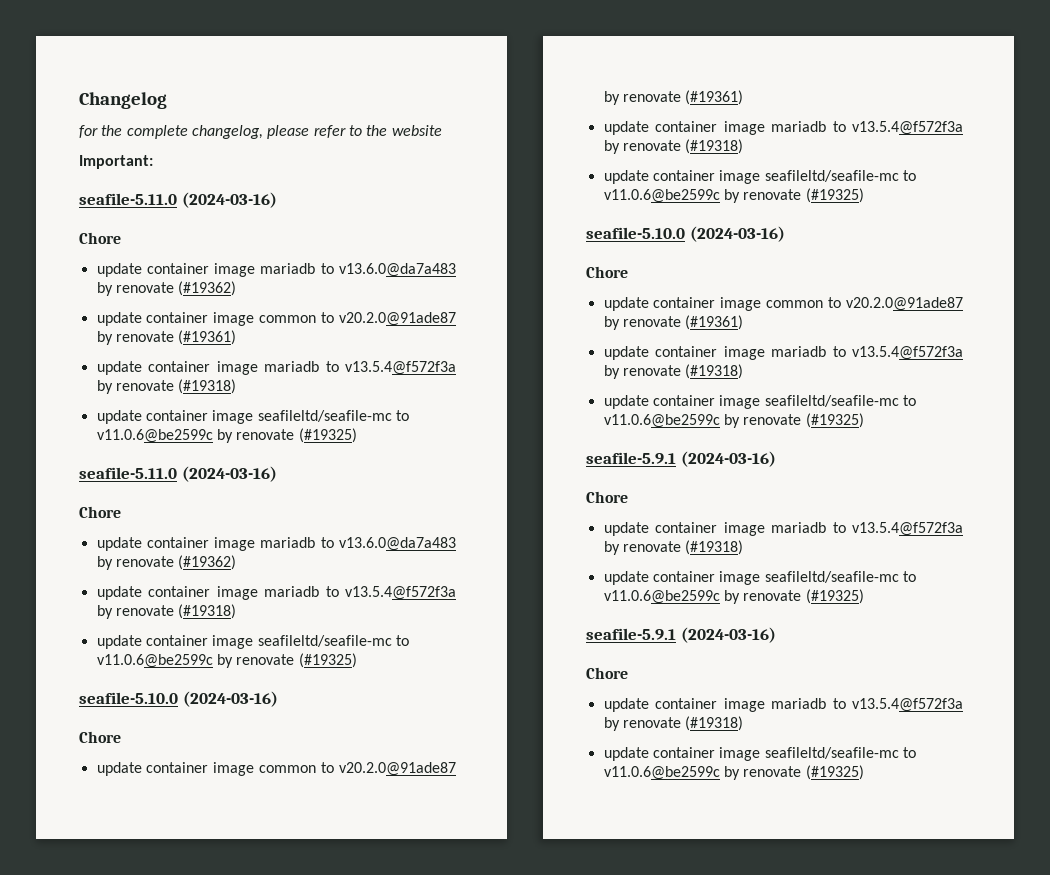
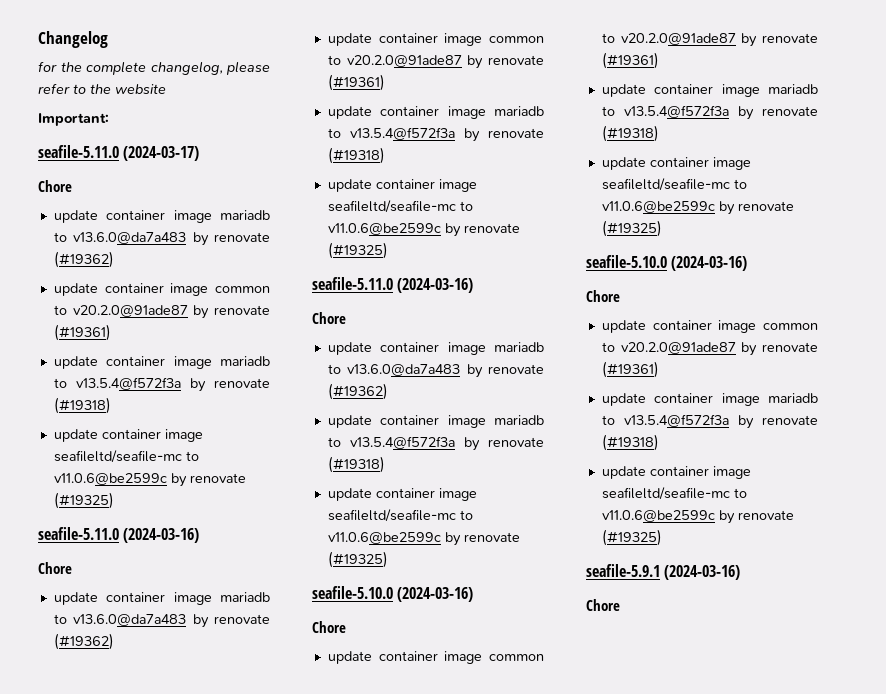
(153, 162) none -> [38,145,200,161] [38,180,72,192] [53,210,270,223] [53,232,270,246] [53,251,114,268] [53,283,270,296] [53,305,270,319] [53,324,111,341] [53,356,270,369] [53,377,270,392] [53,397,111,414] [53,429,203,442] [53,450,199,463] [53,473,246,487] [53,492,114,509] // seafile-5.11.0 (2024-03-17) // Chore // update container image mariadb to v13.6.0@da7a483 by renovate (#19362) // update container image common to v20.2.0@91ade87 by renovate (#19361) // update container image mariadb to v13.5.4@f572f3a by renovate (#19318) // update container image seafileltd/seafile-mc to v11.0.6@be2599c by renovate (#19325)
[603,522,963,536] [603,540,744,555] [603,571,916,585] [603,589,864,604] [586,627,776,643] [586,667,628,679] [603,698,963,712] [603,716,744,731] [603,747,916,761] [603,765,864,780] // update container image mariadb to v13.5.4@f572f3a by renovate (#19318) // update container image seafileltd/seafile-mc to v11.0.6@be2599c by renovate (#19325) // seafile-5.9.1 (2024-03-16) // Chore // update container image mariadb to v13.5.4@f572f3a by renovate (#19318) // update container image seafileltd/seafile-mc to v11.0.6@be2599c by renovate (#19325) -> (620, 605) none

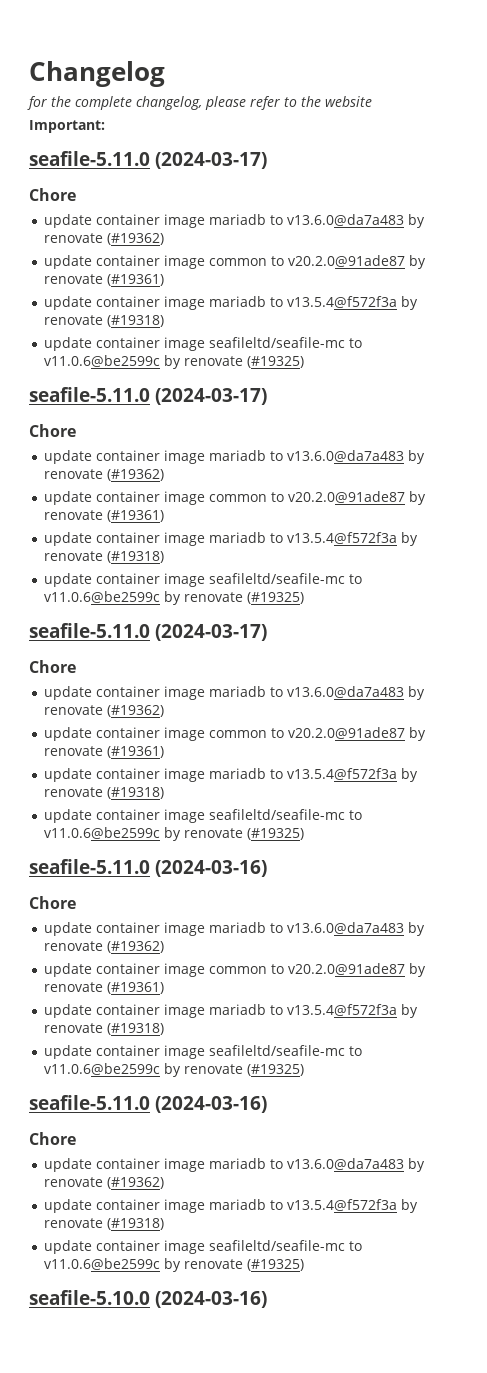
(114, 500) none -> [29,387,268,405] [29,424,76,437] [44,450,426,464] [44,469,165,481] [44,491,427,505] [44,510,165,522] [44,532,419,546] [44,551,165,563] [44,573,363,587] [44,591,305,605] [29,623,268,641] [29,660,76,673] [44,686,426,700] [44,705,165,717] [44,727,427,741] [44,746,165,758] [44,768,419,782] [44,787,165,799] [44,809,363,823] [44,827,305,841] // seafile-5.11.0 (2024-03-17) // Chore // update container image mariadb to v13.6.0@da7a483 by renovate (#19362) // update container image common to v20.2.0@91ade87 by renovate (#19361) // update container image mariadb to v13.5.4@f572f3a by renovate (#19318) // update container image seafileltd/seafile-mc to v11.0.6@be2599c by renovate (#19325) // seafile-5.11.0 (2024-03-17) // Chore // update container image mariadb to v13.6.0@da7a483 by renovate (#19362) // update container image common to v20.2.0@91ade87 by renovate (#19361) // update container image mariadb to v13.5.4@f572f3a by renovate (#19318) // update container image seafileltd/seafile-mc to v11.0.6@be2599c by renovate (#19325)
[312,621,346,633] [327,651,544,664] [601,33,818,47] [601,52,659,69] [601,84,818,97] [601,105,818,120] [601,125,659,142] [601,157,751,170] [601,178,747,191] [601,201,794,215] [601,220,662,237] [586,255,748,271] [586,290,620,302] [601,320,818,333] [601,342,818,356] [601,361,659,378] [601,393,818,406] [601,414,818,429] [601,434,659,451] [601,466,751,479] [601,487,747,500] [601,510,794,524] [601,529,662,546] [586,564,741,580] [586,599,620,611] // Chore // update container image common to v20.2.0@91ade87 by renovate (#19361) // update container image mariadb to v13.5.4@f572f3a by renovate (#19318) // update container image seafileltd/seafile-mc to v11.0.6@be2599c by renovate (#19325) // seafile-5.10.0 (2024-03-16) // Chore // update container image common to v20.2.0@91ade87 by renovate (#19361) // update container image mariadb to v13.5.4@f572f3a by renovate (#19318) // update container image seafileltd/seafile-mc to v11.0.6@be2599c by renovate (#19325) // seafile-5.9.1 (2024-03-16) // Chore -> (268, 1299) none

